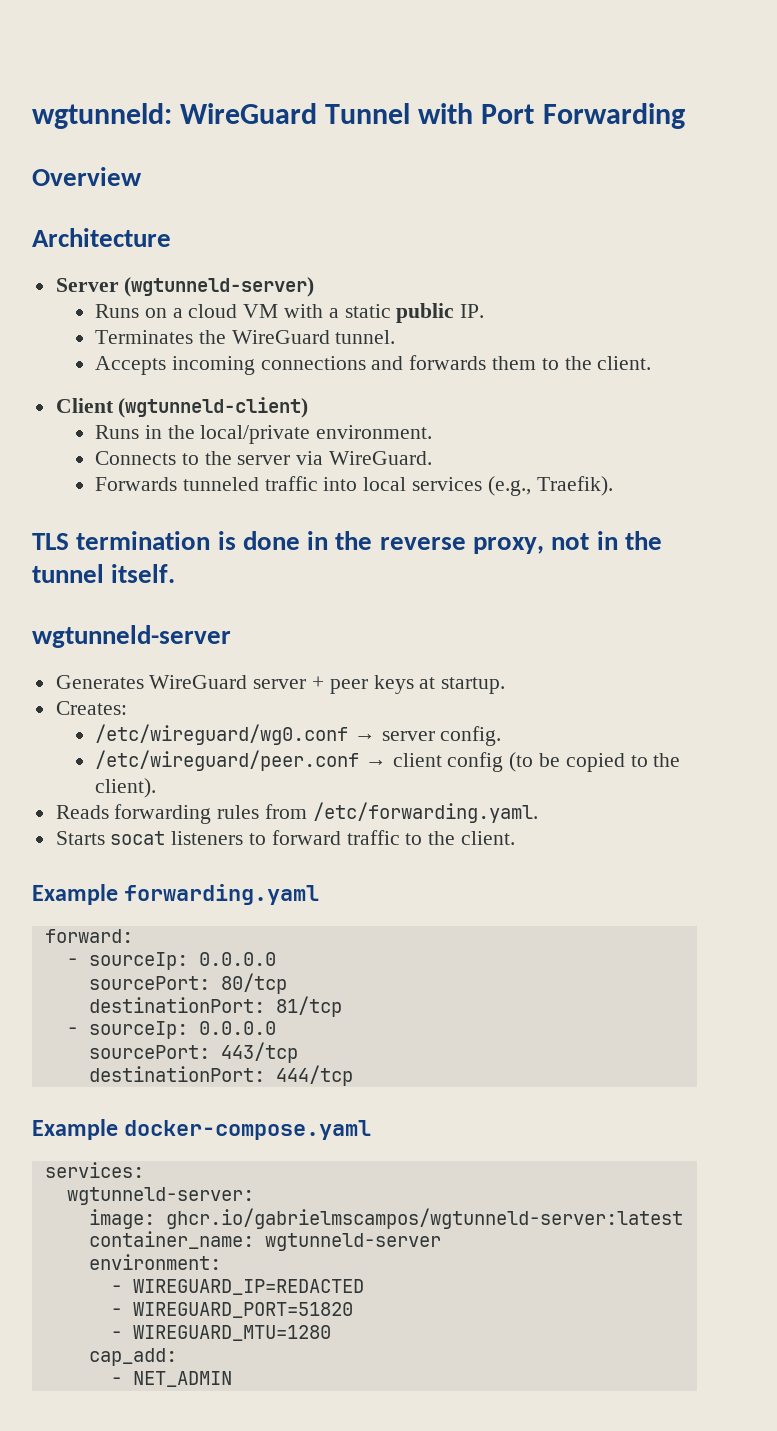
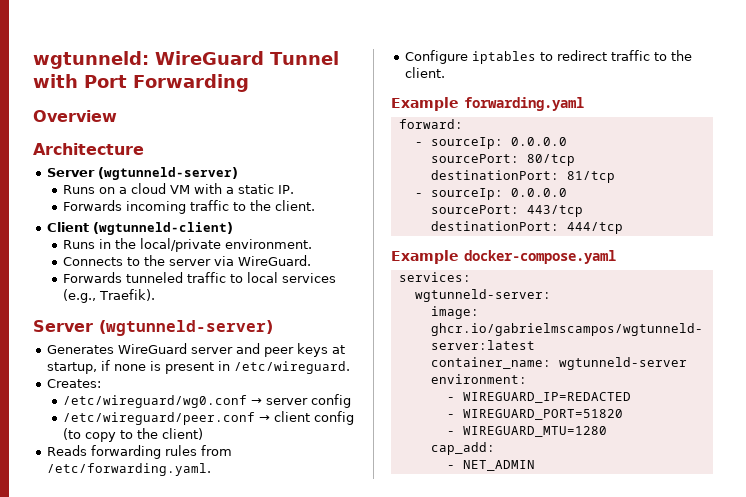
[396,303,455,323] public -> (274, 189) none
[94,330,396,344] [94,355,536,375] Terminates the WireGuard tunnel. // Accepts incoming connections and forwards them -> [62,200,229,214] Forwards incoming traffic
[323,477,358,491] into -> [229,274,243,283] to
[32,531,662,554] [32,564,176,583] [32,625,231,648] TLS termination is done in the reverse proxy, not in the tunnel itself. // wgtunneld-server -> [33,320,273,336] Server (wgtunneld-server)
[312,676,325,689] + -> [235,343,260,354] and
[441,677,506,694] startup. -> [46,360,350,374] startup, if none is present in /etc/wireguard.
[440,726,502,746] config. -> [310,394,351,408] config
[538,753,681,772] [94,778,156,798] be copied to the client). -> [84,428,203,442] copy to the client)
[55,830,341,845] Starts socat listeners to forward -> [404,50,607,64] Configure iptables to redirect

